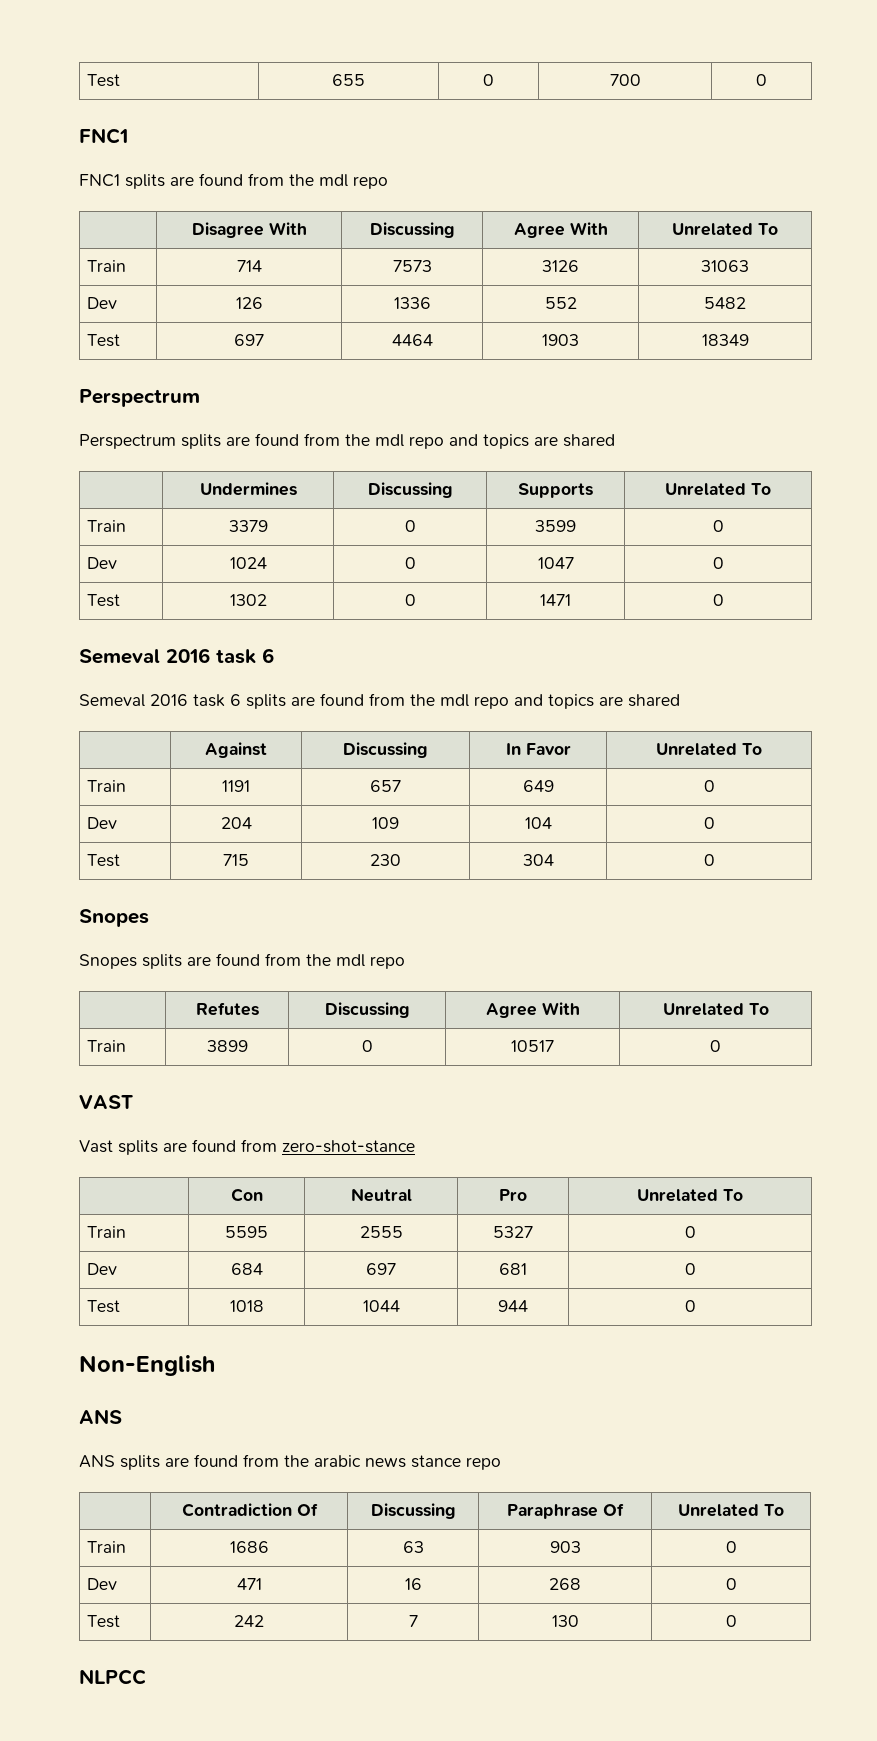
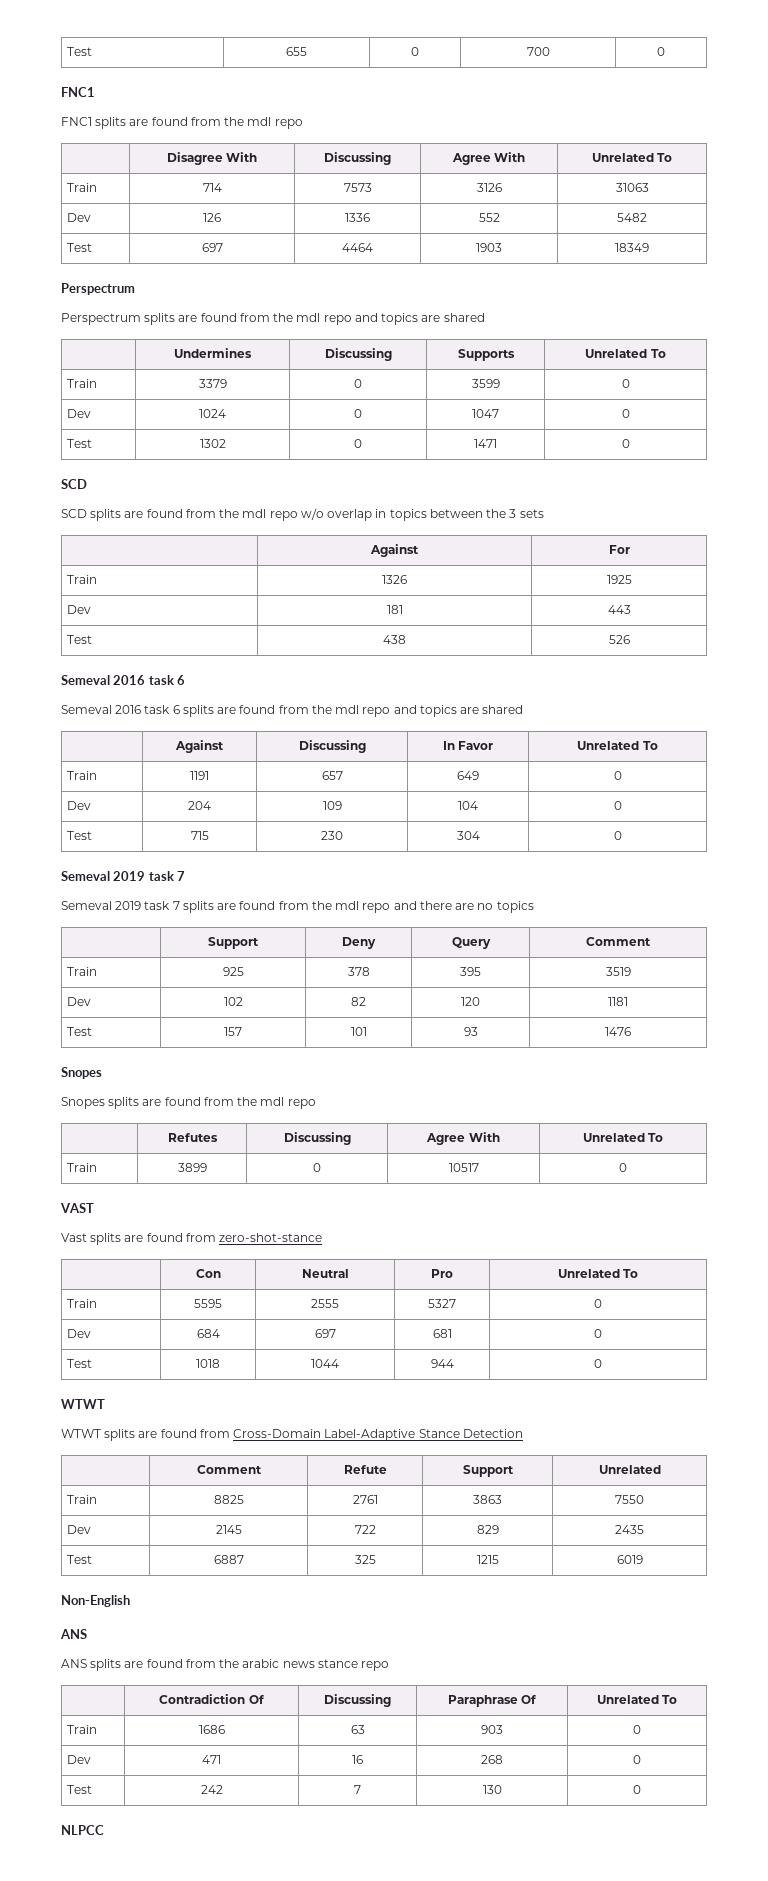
(724, 600) none -> [61,479,87,489] [61,508,544,521] [369,544,419,557] [608,545,630,554] [67,575,98,584] [381,575,407,584] [606,575,632,584] [67,605,92,614] [386,605,403,614] [607,605,631,614] [67,635,93,644] [382,635,406,644] [608,635,630,644] // SCD // SCD splits are found from the mdl repo w/o overlap in topics between the 3 sets // | Against | For // Train | 1326 | 1925 // Dev | 181 | 443 // Test | 438 | 526
(715, 860) none -> [61,871,186,881] [61,901,534,913] [208,937,259,949] [342,937,376,949] [451,937,491,949] [586,937,651,946] [67,967,98,976] [222,967,244,976] [347,967,370,976] [460,967,481,976] [605,967,631,976] [67,997,92,1006] [223,997,243,1006] [351,997,366,1006] [461,997,480,1006] [608,997,628,1006] [67,1027,93,1036] [224,1027,243,1036] [350,1027,367,1036] [463,1027,478,1036] [605,1027,631,1036] // Semeval 2019 task 7 // Semeval 2019 task 7 splits are found from the mdl repo and there are no topics // | Support | Deny | Query | Comment // Train | 925 | 378 | 395 | 3519 // Dev | 102 | 82 | 120 | 1181 // Test | 157 | 101 | 93 | 1476
(696, 1306) none -> [61,1399,105,1409] [61,1429,523,1441] [196,1465,262,1474] [343,1465,387,1474] [462,1465,514,1477] [598,1465,661,1474] [67,1495,98,1504] [213,1495,244,1504] [352,1495,378,1504] [473,1495,502,1504] [615,1495,644,1504] [67,1525,92,1534] [215,1525,242,1534] [354,1525,376,1534] [476,1525,499,1534] [615,1525,644,1534] [67,1555,93,1564] [213,1555,244,1564] [354,1555,376,1564] [476,1555,499,1564] [616,1555,643,1564] // WTWT // WTWT splits are found from Cross-Domain Label-Adaptive Stance Detection // | Comment | Refute | Support | Unrelated // Train | 8825 | 2761 | 3863 | 7550 // Dev | 2145 | 722 | 829 | 2435 // Test | 6887 | 325 | 1215 | 6019

